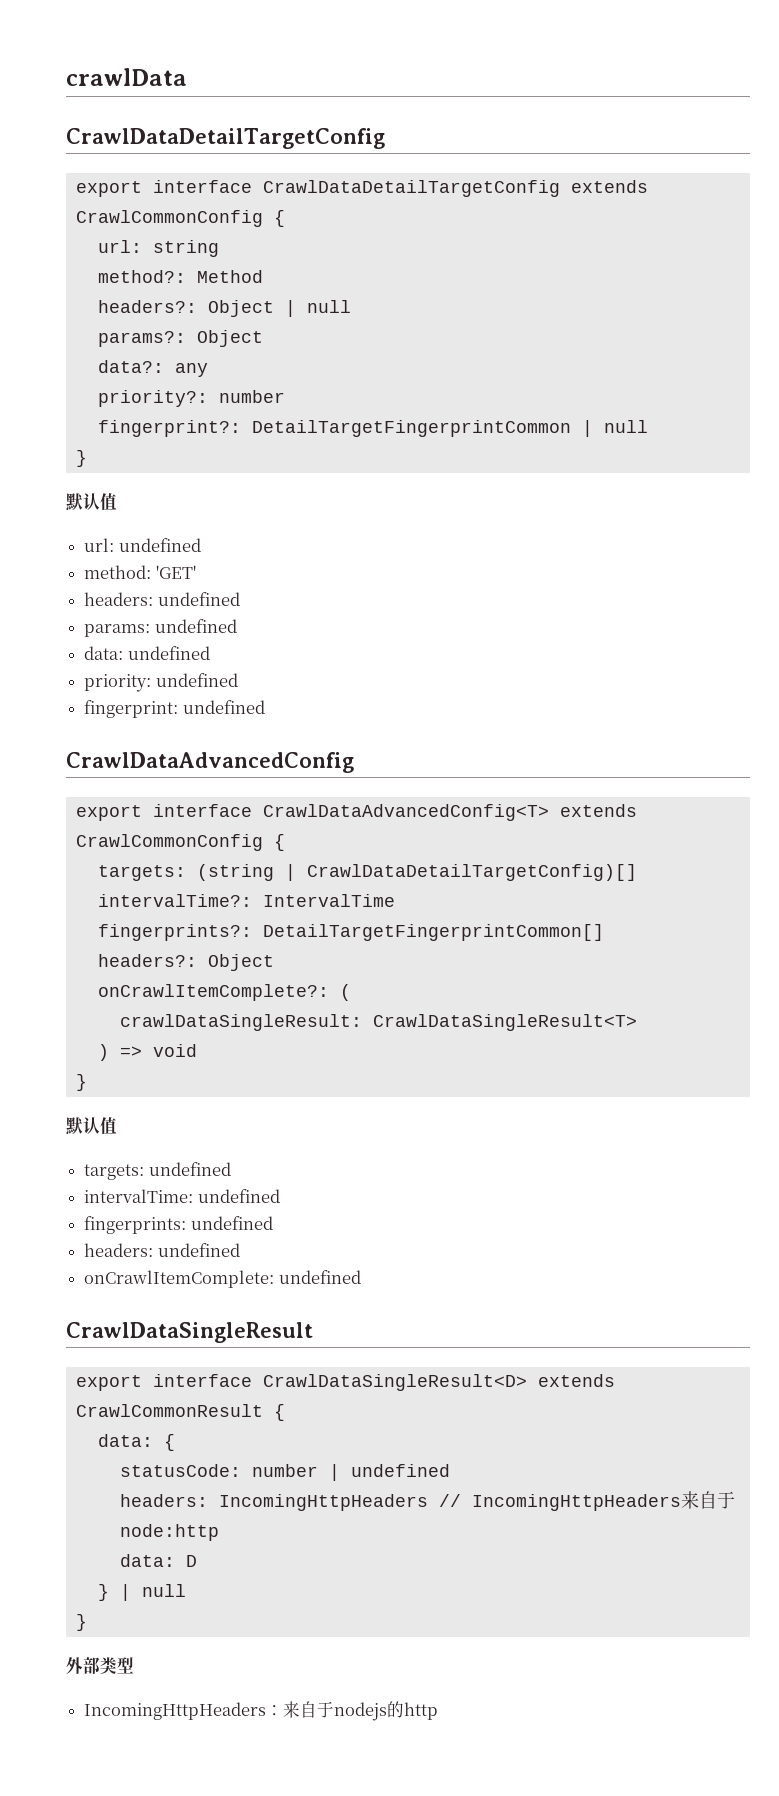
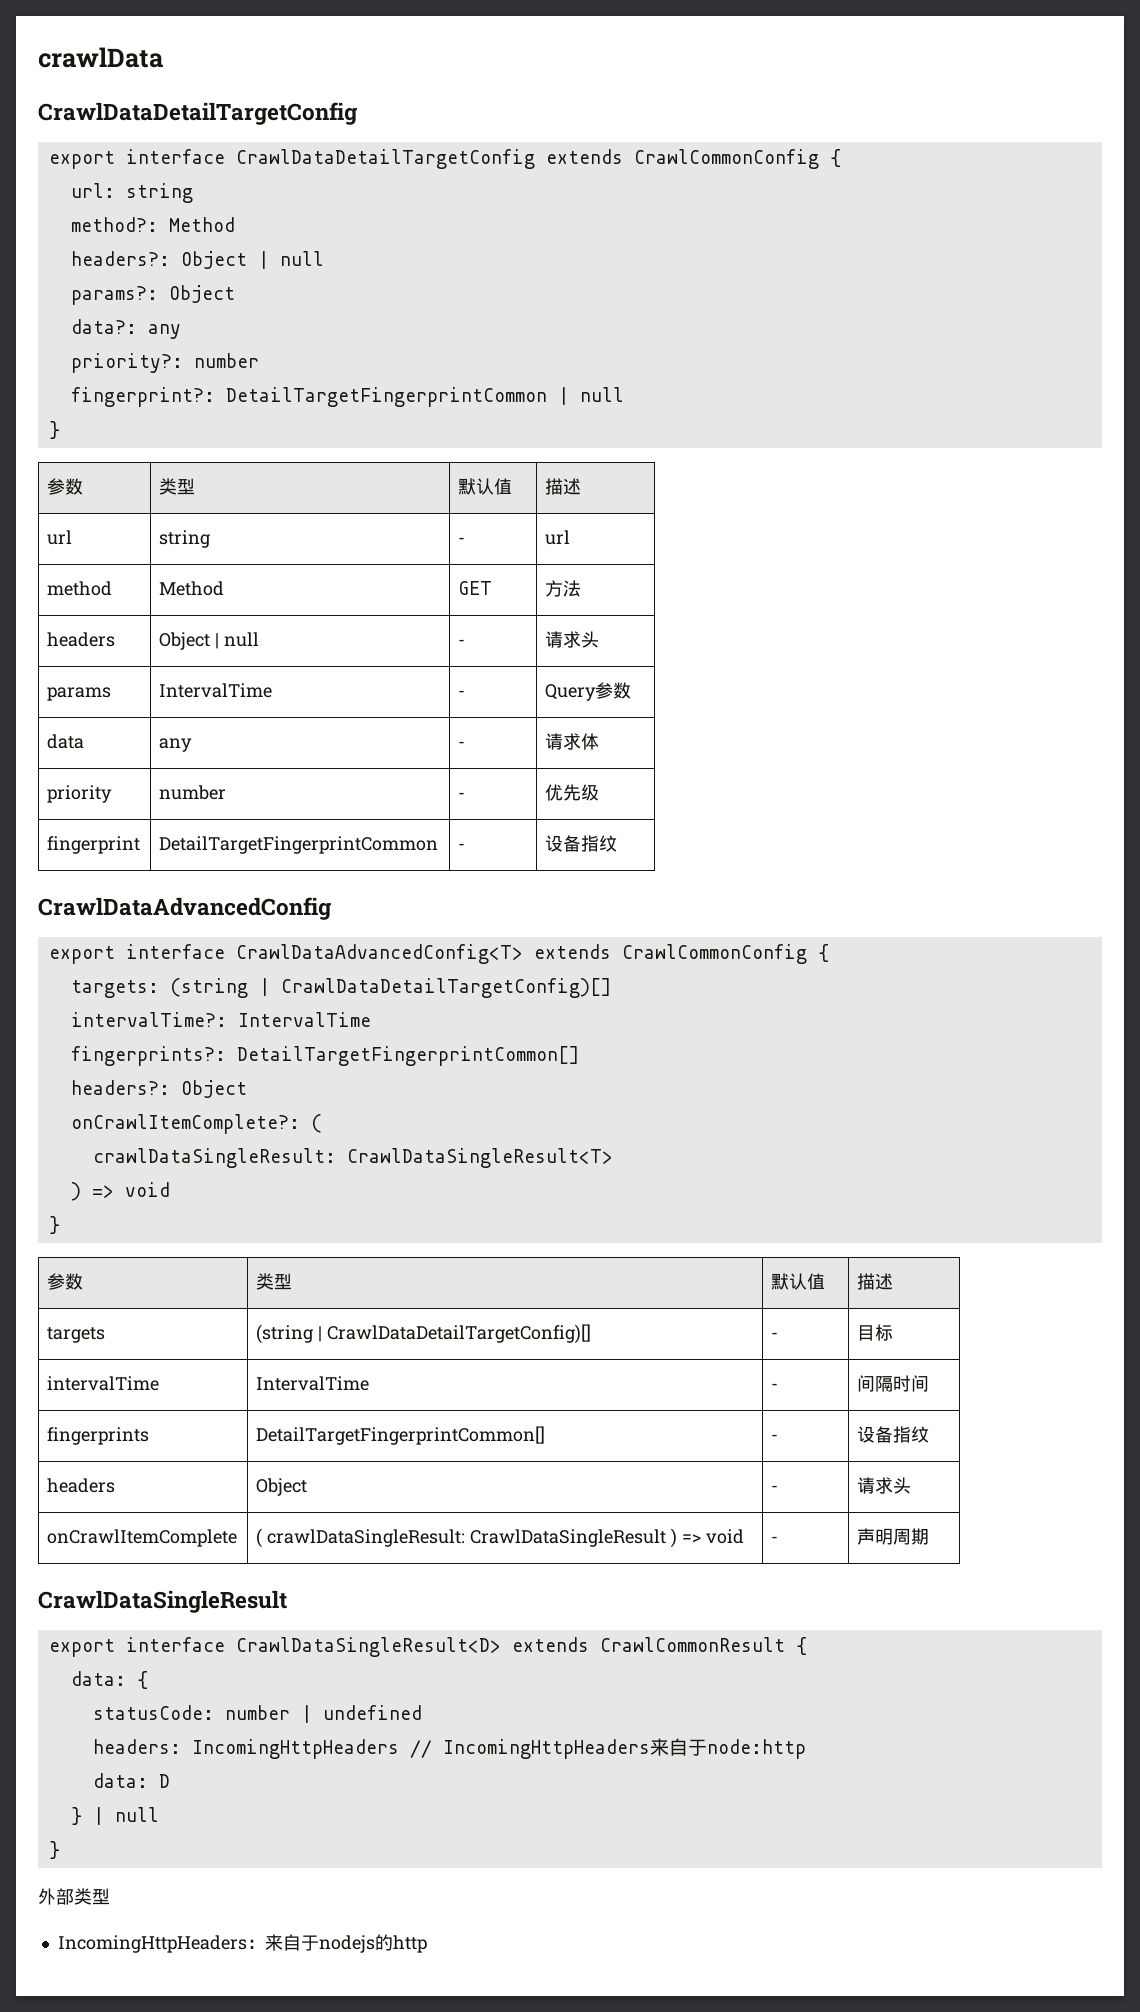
[66,493,117,511] [84,538,201,552] [84,565,196,579] [84,592,240,606] [84,619,237,637] [84,646,210,660] [84,673,238,692] [84,700,265,718] // 默认值 // url: undefined // method: 'GET' // headers: undefined // params: undefined // data: undefined // priority: undefined // fingerprint: undefined -> [47,478,84,495] [159,478,196,495] [458,478,513,495] [545,478,582,495] [47,530,73,545] [159,530,211,548] [458,537,466,544] [545,530,571,545] [47,581,113,596] [159,581,225,596] [458,581,493,595] [545,580,582,597] [47,632,116,647] [159,632,260,650] [458,639,466,646] [545,631,600,648] [47,687,112,701] [159,683,273,698] [458,690,466,697] [545,682,632,701] [47,734,85,749] [159,738,193,752] [458,741,466,748] [545,733,600,750] [47,785,113,803] [159,785,227,800] [458,792,466,799] [545,784,600,801] [47,836,141,854] [159,836,439,854] [458,843,466,850] [545,835,618,852] // 参数 | 类型 | 默认值 | 描述 // url | string | - | url // method | Method | GET | 方法 // headers | Object | null | - | 请求头 // params | IntervalTime | - | Query参数 // data | any | - | 请求体 // priority | number | - | 优先级 // fingerprint | DetailTargetFingerprintCommon | - | 设备指纹
[66,1117,117,1135] [84,1162,231,1180] [84,1189,280,1203] [84,1216,273,1234] [84,1243,240,1257] [84,1270,361,1288] // 默认值 // targets: undefined // intervalTime: undefined // fingerprints: undefined // headers: undefined // onCrawlItemComplete: undefined -> [47,1273,84,1290] [256,1273,293,1290] [771,1273,826,1290] [857,1273,894,1290] [47,1327,106,1343] [256,1324,592,1344] [771,1332,779,1339] [857,1324,894,1341] [47,1376,160,1391] [256,1376,370,1391] [771,1383,779,1390] [857,1375,930,1392] [47,1427,150,1445] [256,1426,546,1445] [771,1434,779,1441] [857,1426,930,1443] [47,1478,116,1493] [256,1478,308,1496] [771,1485,779,1492] [857,1477,912,1494] [47,1529,238,1547] [256,1528,744,1548] [771,1536,779,1543] [857,1528,930,1545] // 参数 | 类型 | 默认值 | 描述 // targets | (string | CrawlDataDetailTargetConfig)[] | - | 目标 // intervalTime | IntervalTime | - | 间隔时间 // fingerprints | DetailTargetFingerprintCommon[] | - | 设备指纹 // headers | Object | - | 请求头 // onCrawlItemComplete | ( crawlDataSingleResult: CrawlDataSingleResult ) => void | - | 声明周期

